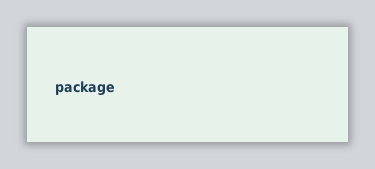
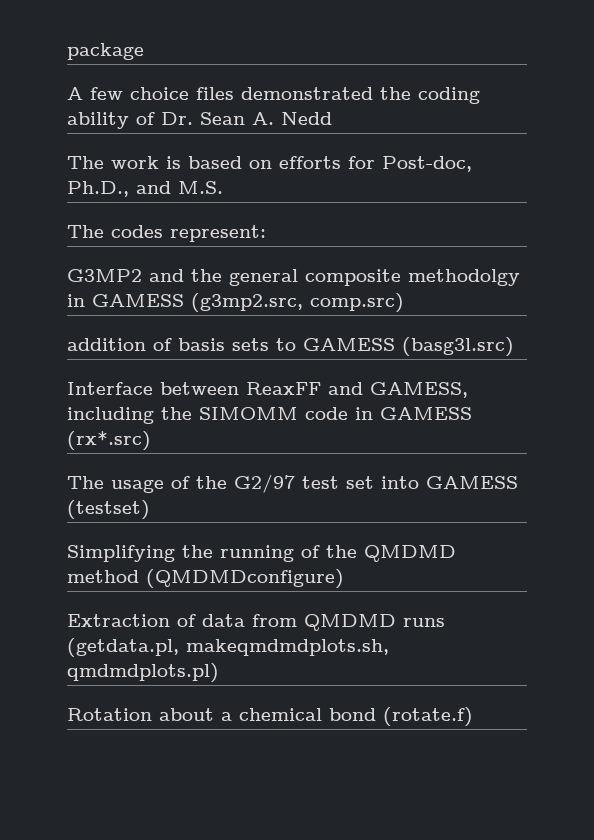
(115, 88) none -> [67,87,480,104] [67,112,332,129] [67,156,472,172] [67,181,223,197] [67,225,266,242] [67,269,520,286] [67,293,404,313] [67,337,514,357] [67,382,468,398] [67,407,472,424] [67,431,151,451] [67,474,518,493] [67,500,150,520] [67,545,456,562] [67,569,344,589] [67,614,445,631] [67,638,389,657] [67,663,219,683] [67,707,473,727] // A few choice files demonstrated the coding ability of Dr. Sean A. Nedd // The work is based on efforts for Post-doc, Ph.D., and M.S. // The codes represent: // G3MP2 and the general composite methodolgy in GAMESS (g3mp2.src, comp.src) // addition of basis sets to GAMESS (basg3l.src) // Interface between ReaxFF and GAMESS, including the SIMOMM code in GAMESS (rx*.src) // The usage of the G2/97 test set into GAMESS (testset) // Simplifying the running of the QMDMD method (QMDMDconfigure) // Extraction of data from QMDMD runs (getdata.pl, makeqmdmdplots.sh, qmdmdplots.pl) // Rotation about a chemical bond (rotate.f)

